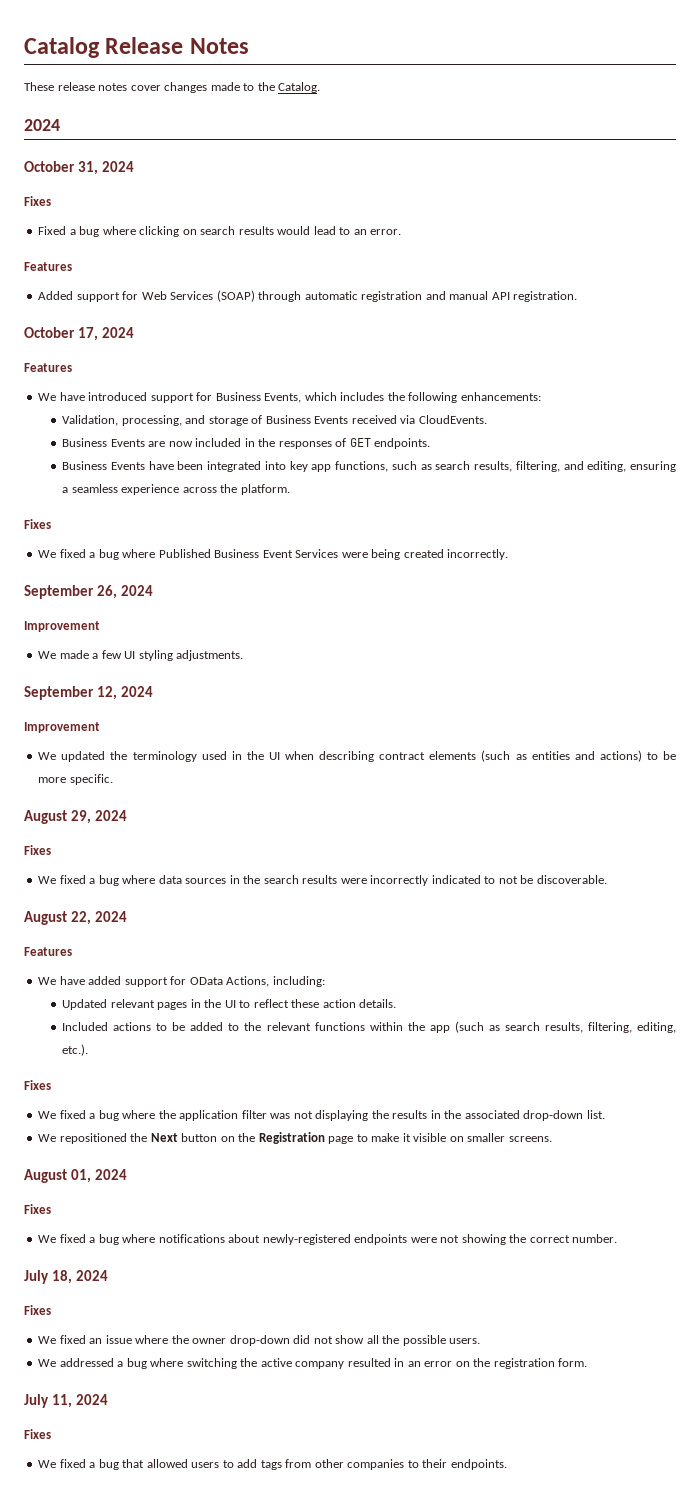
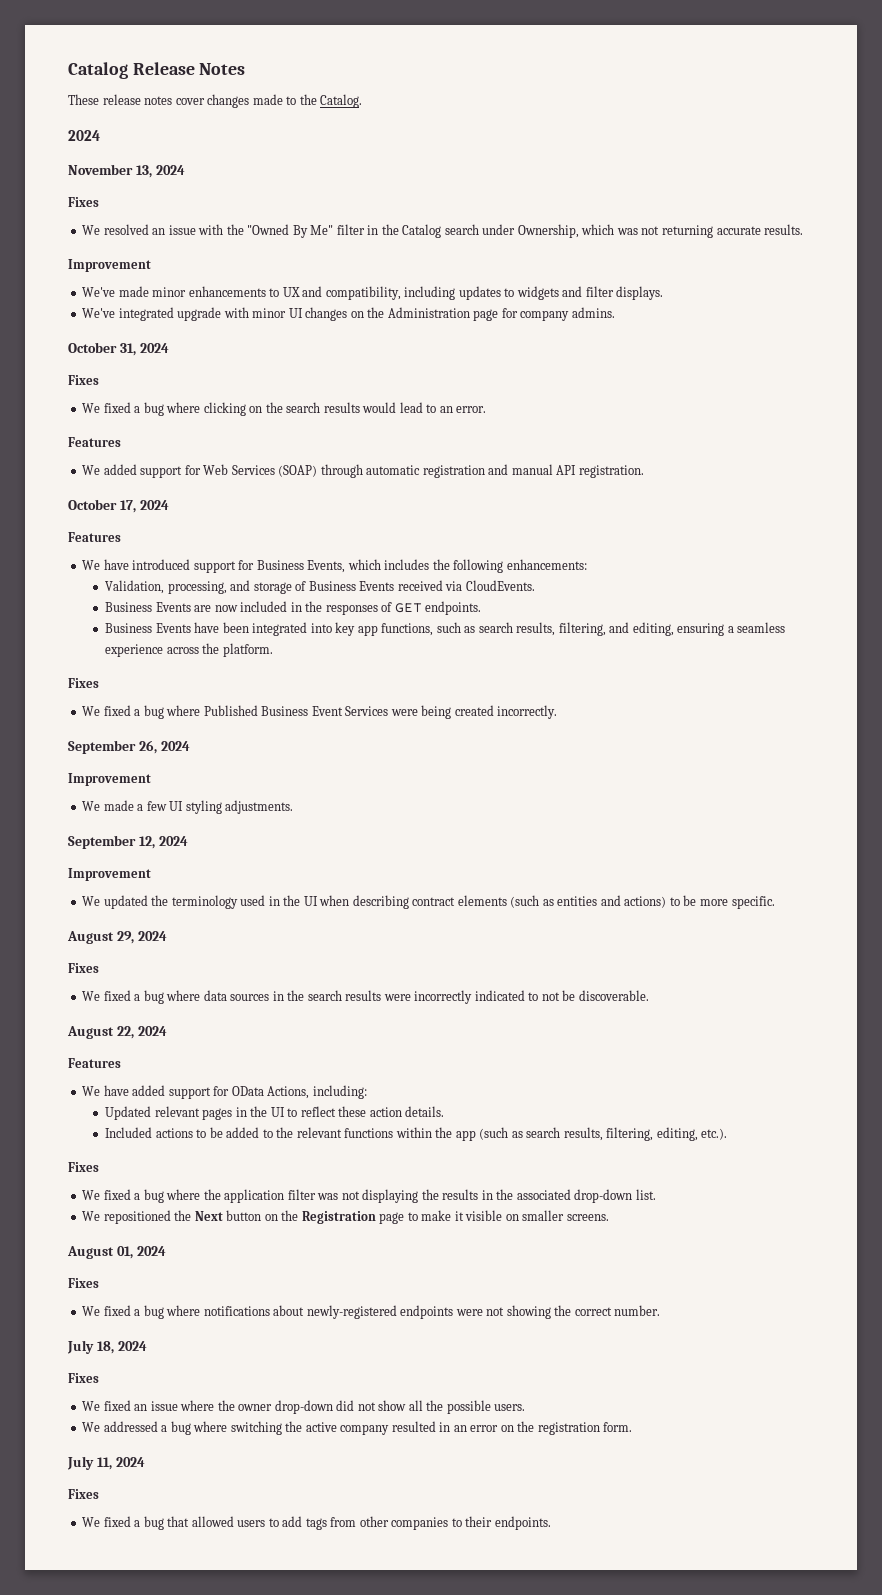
(60, 125) none -> [68,164,185,178] [68,197,99,207] [82,224,804,238] [68,259,151,272] [82,286,664,300] [82,307,615,321] // November 13, 2024 // Fixes // We resolved an issue with the "Owned By Me" filter in the Catalog search under Ownership, which was not returning accurate results. // Improvement // We've made minor enhancements to UX and compatibility, including updates to widgets and filter displays. // We've integrated upgrade with minor UI changes on the Administration page for company admins.
[38,226,67,235] Fixed -> [82,402,131,413] We fixed
(197, 232) none -> [265,402,283,413] the
[38,291,74,300] Added -> [82,464,137,475] We added

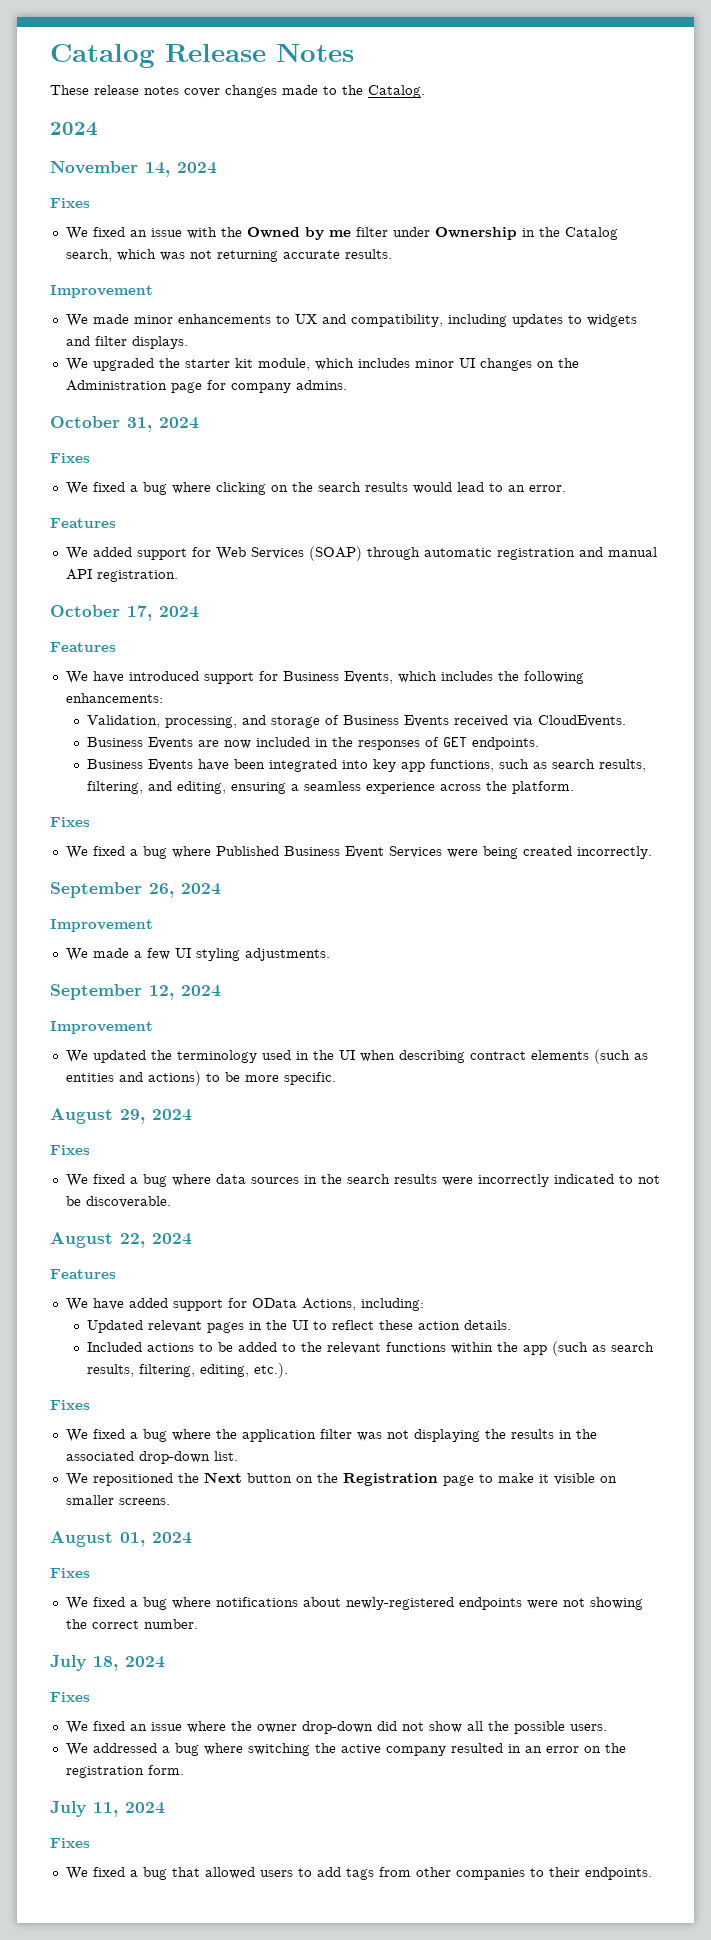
[135,165,185,178] [68,197,99,207] [82,224,149,235] 13, 2024 // Fixes // We resolved -> [145,162,217,177] [50,198,90,208] [65,227,125,240] 14, 2024 // Fixes // We fixed
[247,224,579,238] "Owned By Me" filter in the Catalog search under Ownership, -> [246,227,618,240] [65,249,112,262] Owned by me filter under Ownership in the Catalog search,
[82,287,116,297] We've -> [65,314,88,327] We
[82,307,249,321] We've integrated upgrade with -> [65,358,410,371] We upgraded the starter kit module, which includes

